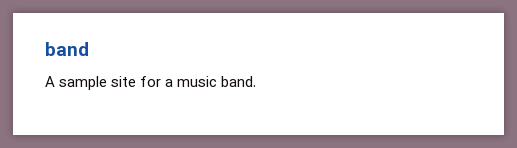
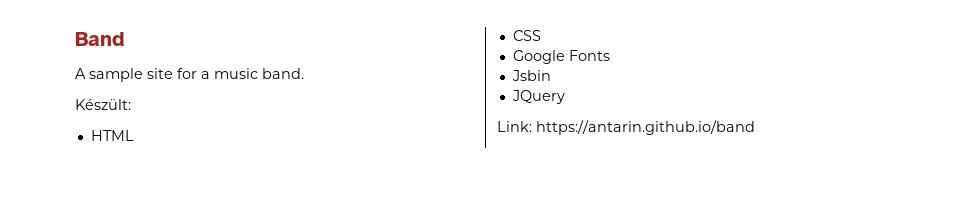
[45,42,89,56] band -> [75,32,125,46] Band
(257, 81) none -> [75,99,131,110] [90,130,134,141] [512,30,541,41] [512,50,610,64] [511,70,551,81] [511,90,565,104] [497,120,755,135] // Készült: // HTML // CSS // Google Fonts // Jsbin // JQuery // Link: https://antarin.github.io/band

